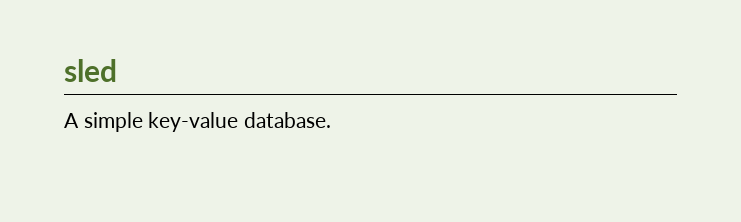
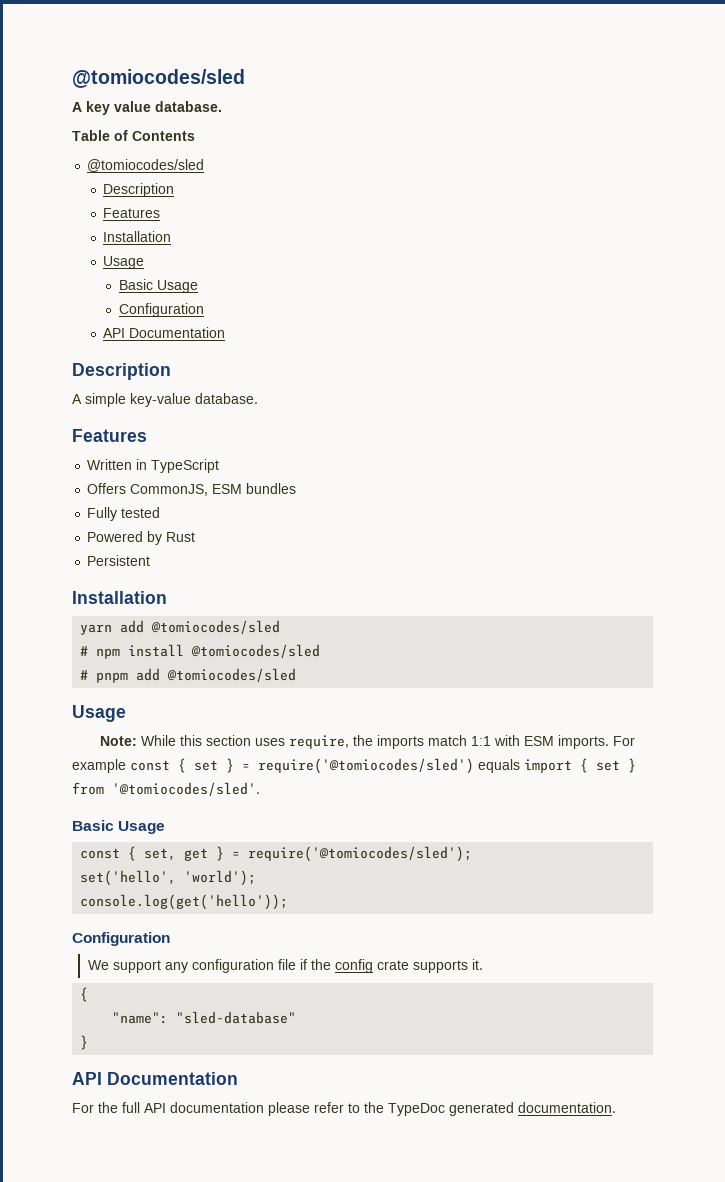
[64,59,117,82] [64,112,332,132] sled // A simple key-value database. -> [72,69,245,88] [72,101,222,115] [72,130,195,141] [87,159,205,172] [103,183,175,197] [103,208,161,218] [103,231,172,242] [103,256,145,269] [118,279,198,293] [118,303,204,317] [103,327,226,338] [72,363,171,380] [72,393,258,407] [72,429,147,442] [87,459,220,473] [87,483,297,496] [87,507,161,521] [87,531,196,545] [87,555,151,566] [72,591,167,604] [80,620,281,635] [80,644,321,659] [80,668,297,683] [72,705,126,722] [99,735,635,749] [72,758,636,774] [72,782,260,796] [72,820,166,834] [80,846,473,862] [80,870,257,886] [80,894,289,910] [72,932,170,946] [87,959,483,973] [80,987,89,1002] [112,1011,297,1024] [80,1035,89,1050] [72,1072,238,1085] [72,1102,616,1116] @tomiocodes/sled // A key value database. // Table of Contents // @tomiocodes/sled // Description // Features // Installation // Usage // Basic Usage // Configuration // API Documentation // Description // A simple key-value database. // Features // Written in TypeScript // Offers CommonJS, ESM bundles // Fully tested // Powered by Rust // Persistent // Installation // yarn add @tomiocodes/sled // # npm install @tomiocodes/sled // # pnpm add @tomiocodes/sled // Usage // Note: While this section uses require, the imports match 1:1 with ESM imports. For example const { set } = require('@tomiocodes/sled') equals import { set } from '@tomiocodes/sled'. // Basic Usage // const { set, get } = require('@tomiocodes/sled'); // set('hello', 'world'); // console.log(get('hello')); // Configuration // We support any configuration file if the config crate supports it. // { // "name": "sled-database" // } // API Documentation // For the full API documentation please refer to the TypeDoc generated documentation.

